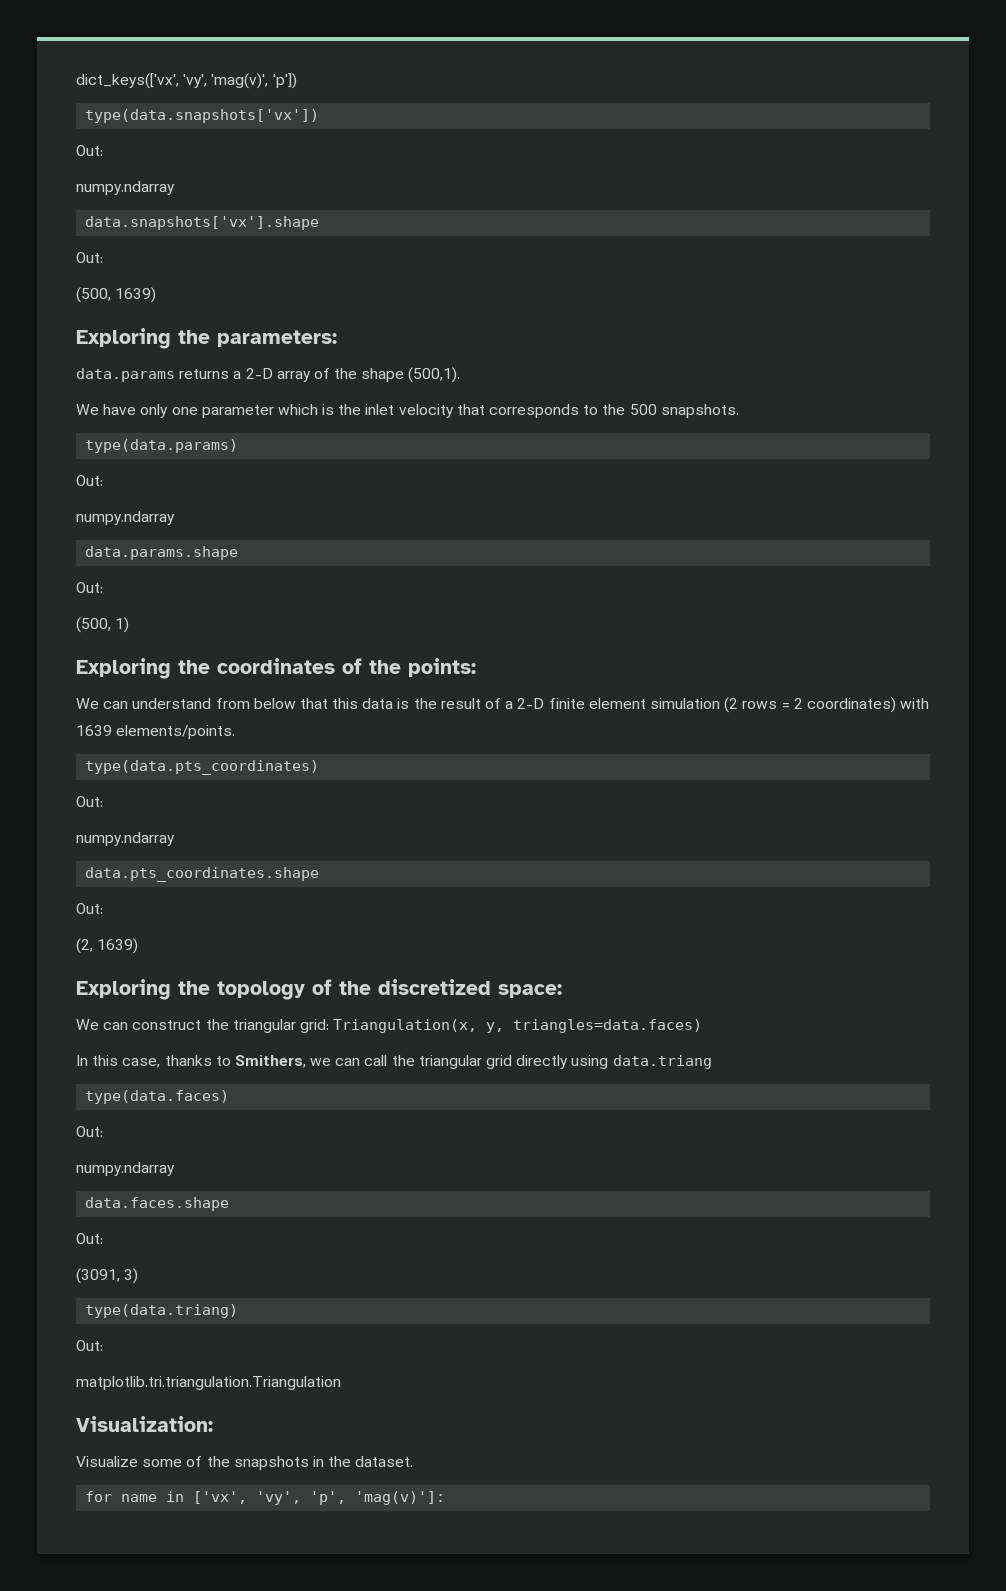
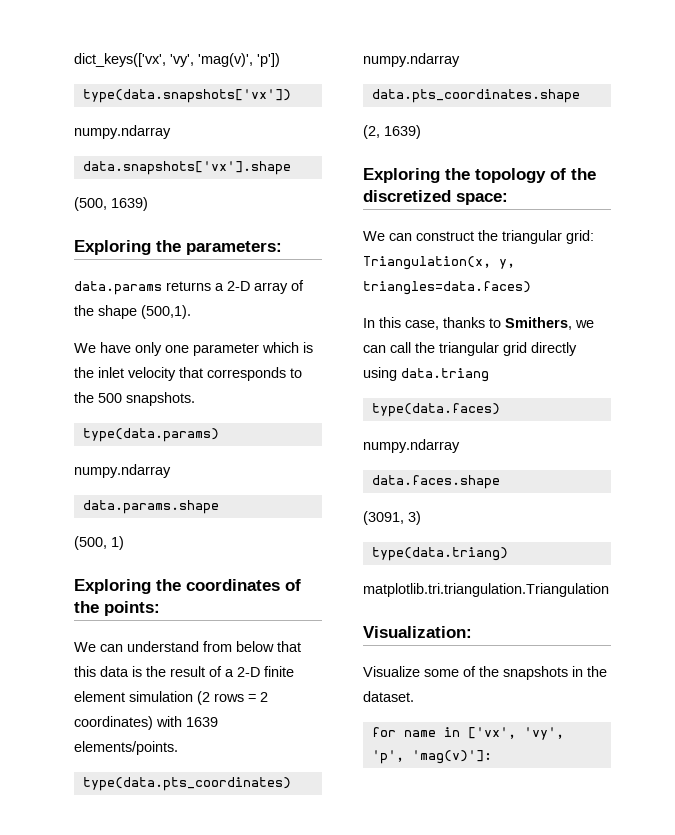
[76,145,103,156] // Out: -> (291, 96) none
[76,252,103,263] // Out: -> (291, 168) none
[76,475,103,486] // Out: -> (219, 435) none
[76,582,103,593] // Out: -> (219, 507) none
[76,796,103,807] // Out: -> (291, 784) none
[76,903,103,914] // Out: -> (580, 96) none
[76,1126,103,1137] // Out: -> (500, 410) none
[76,1233,103,1244] // Out: -> (500, 482) none
[76,1340,103,1351] // Out: -> (508, 554) none

